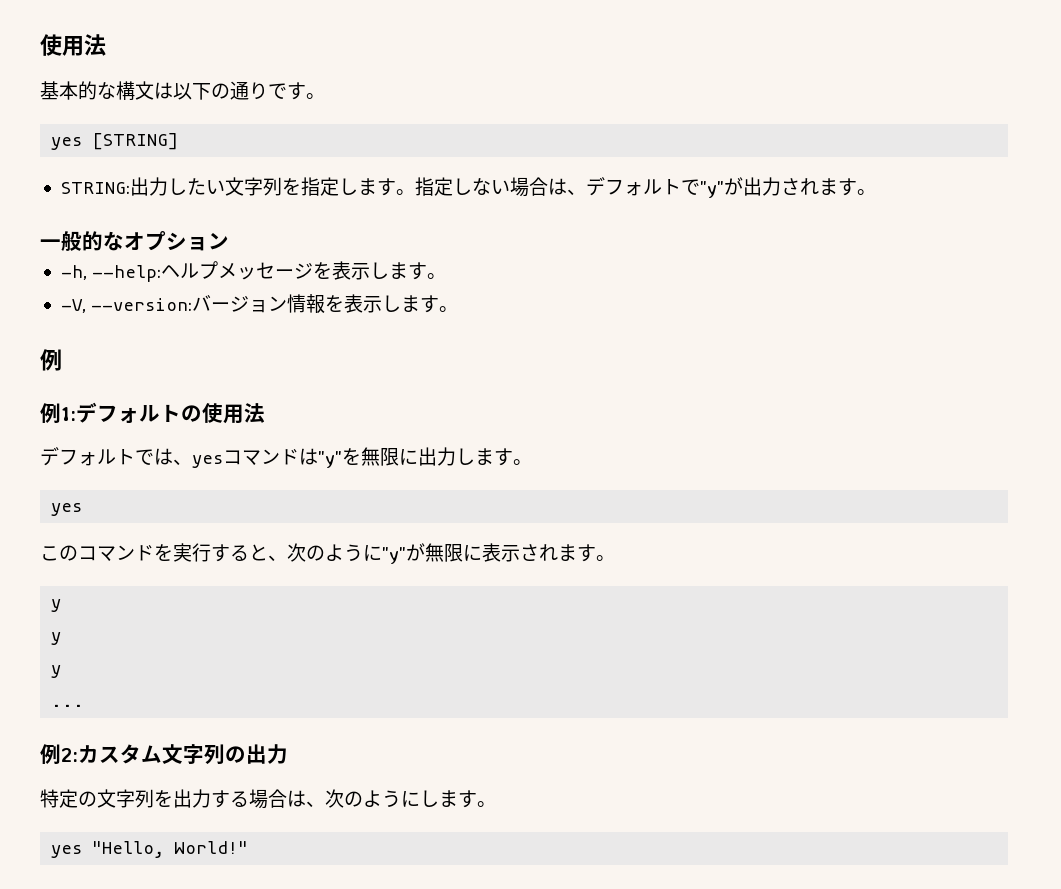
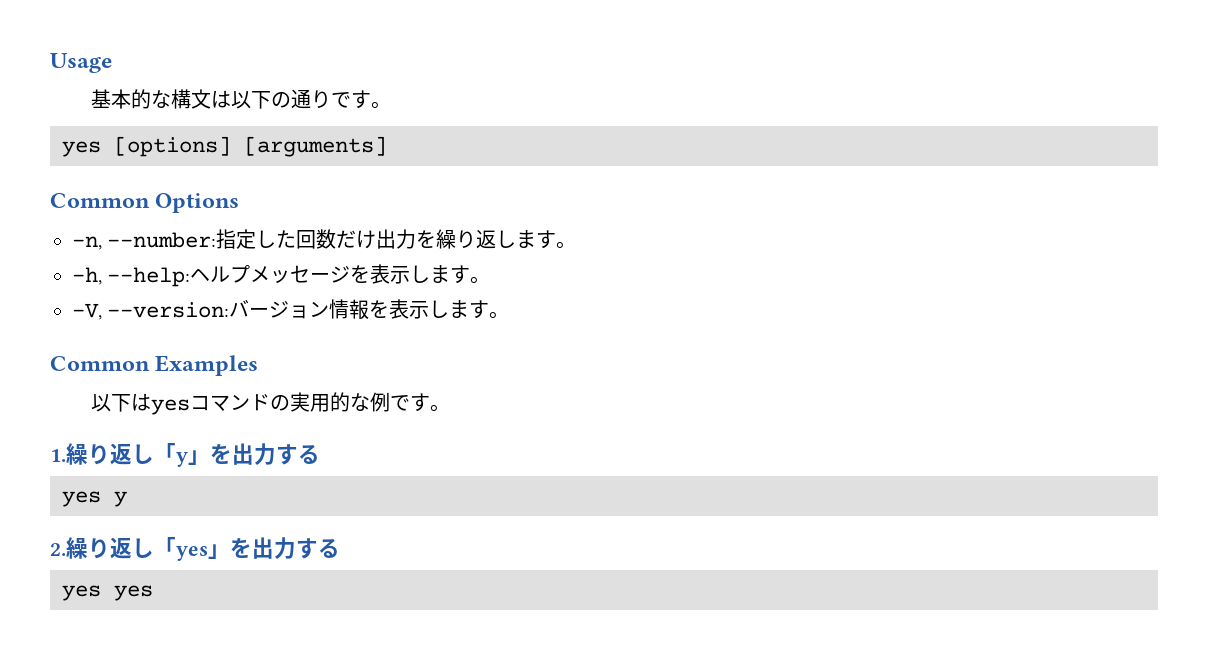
[40,34,106,56] 使用法 -> [50,53,112,73] Usage
[92,133,179,150] [60,177,876,198] [40,231,229,251] [STRING] // STRING:出力したい文字列を指定します。指定しない場合は、デフォルトで"y"が出力されます。 // 一般的なオプション -> [114,136,387,157] [50,193,240,213] [72,229,577,250] [options] [arguments] // Common Options // -n, --number:指定した回数だけ出力を繰り返します。
[40,349,62,371] [40,402,265,424] [40,447,532,468] [51,503,83,516] [40,543,615,564] [51,599,62,612] [51,632,62,645] [51,665,62,678] [51,704,85,707] [40,744,288,765] [40,789,496,809] [51,841,249,858] 例 // 例1:デフォルトの使用法 // デフォルトでは、yesコマンドは"y"を無限に出力します。 // yes // このコマンドを実行すると、次のように"y"が無限に表示されます。 // y // y // y // ... // 例2:カスタム文字列の出力 // 特定の文字列を出力する場合は、次のようにします。 // yes "Hello, World!" -> [50,355,259,376] [90,392,450,415] [50,443,320,467] [62,491,127,507] [50,537,340,561] [62,585,153,601] Common Examples // 以下はyesコマンドの実用的な例です。 // 1.繰り返し「y」を出力する // yes y // 2.繰り返し「yes」を出力する // yes yes

